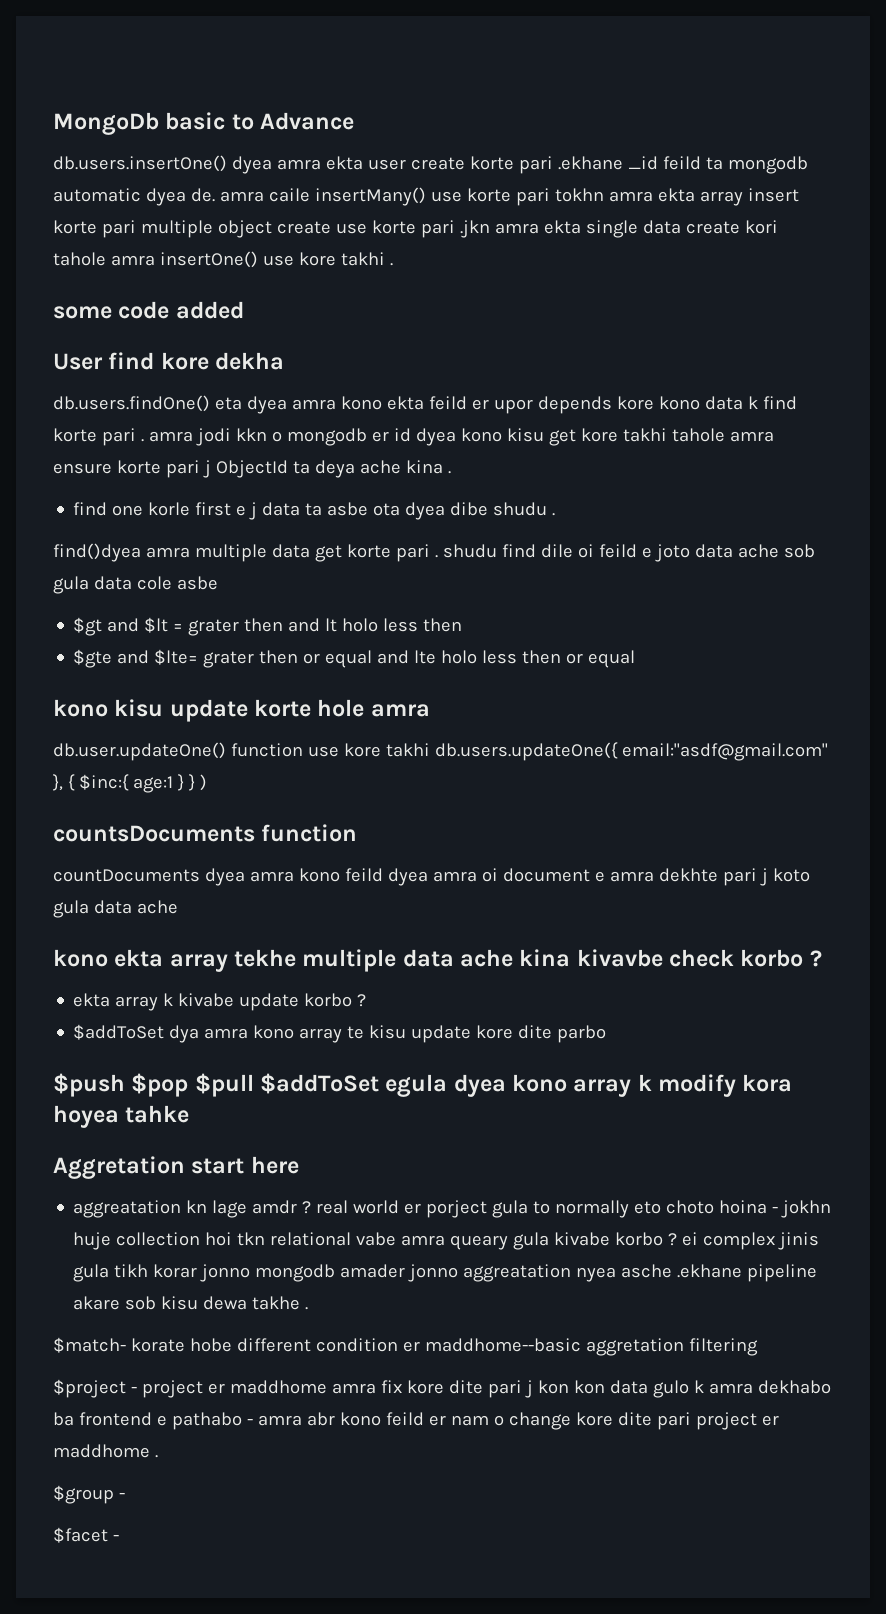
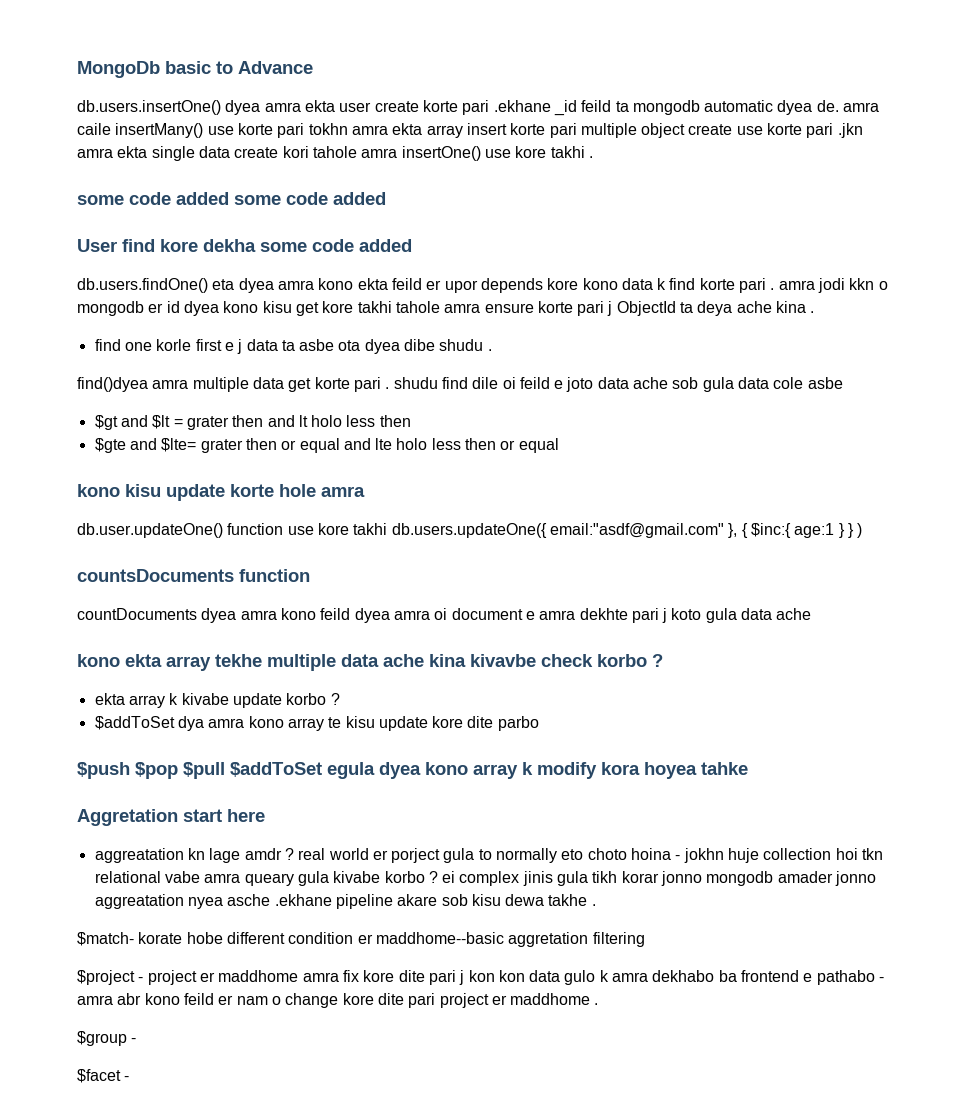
(244, 310) none -> [234,192,386,205] some code added
(285, 361) none -> [260,239,412,252] some code added

